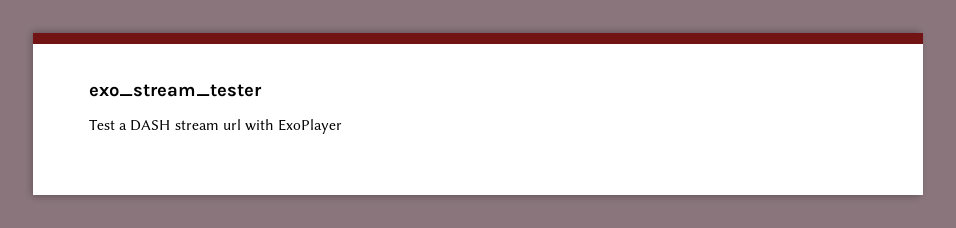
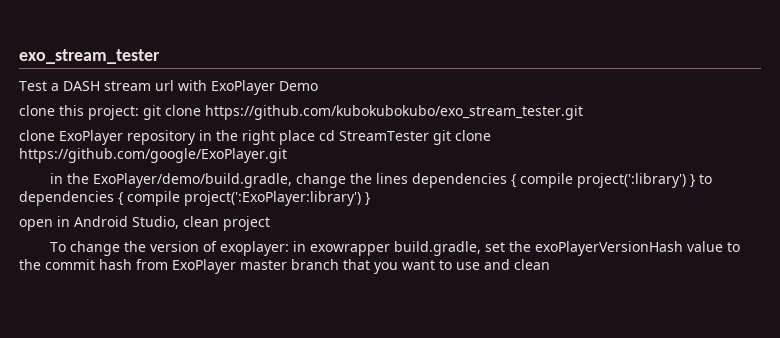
(343, 126) none -> [279,81,318,91] [19,105,583,120] [19,130,491,145] [19,148,287,163] [50,173,713,188] [19,191,370,206] [19,216,270,231] [50,241,741,256] [19,259,550,274] Demo // clone this project: git clone https://github.com/kubokubokubo/exo_stream_tester.git // clone ExoPlayer repository in the right place cd StreamTester git clone https://github.com/google/ExoPlayer.git // in the ExoPlayer/demo/build.gradle, change the lines dependencies { compile project(':library') } to dependencies { compile project(':ExoPlayer:library') } // open in Android Studio, clean project // To change the version of exoplayer: in exowrapper build.gradle, set the exoPlayerVersionHash value to the commit hash from ExoPlayer master branch that you want to use and clean

